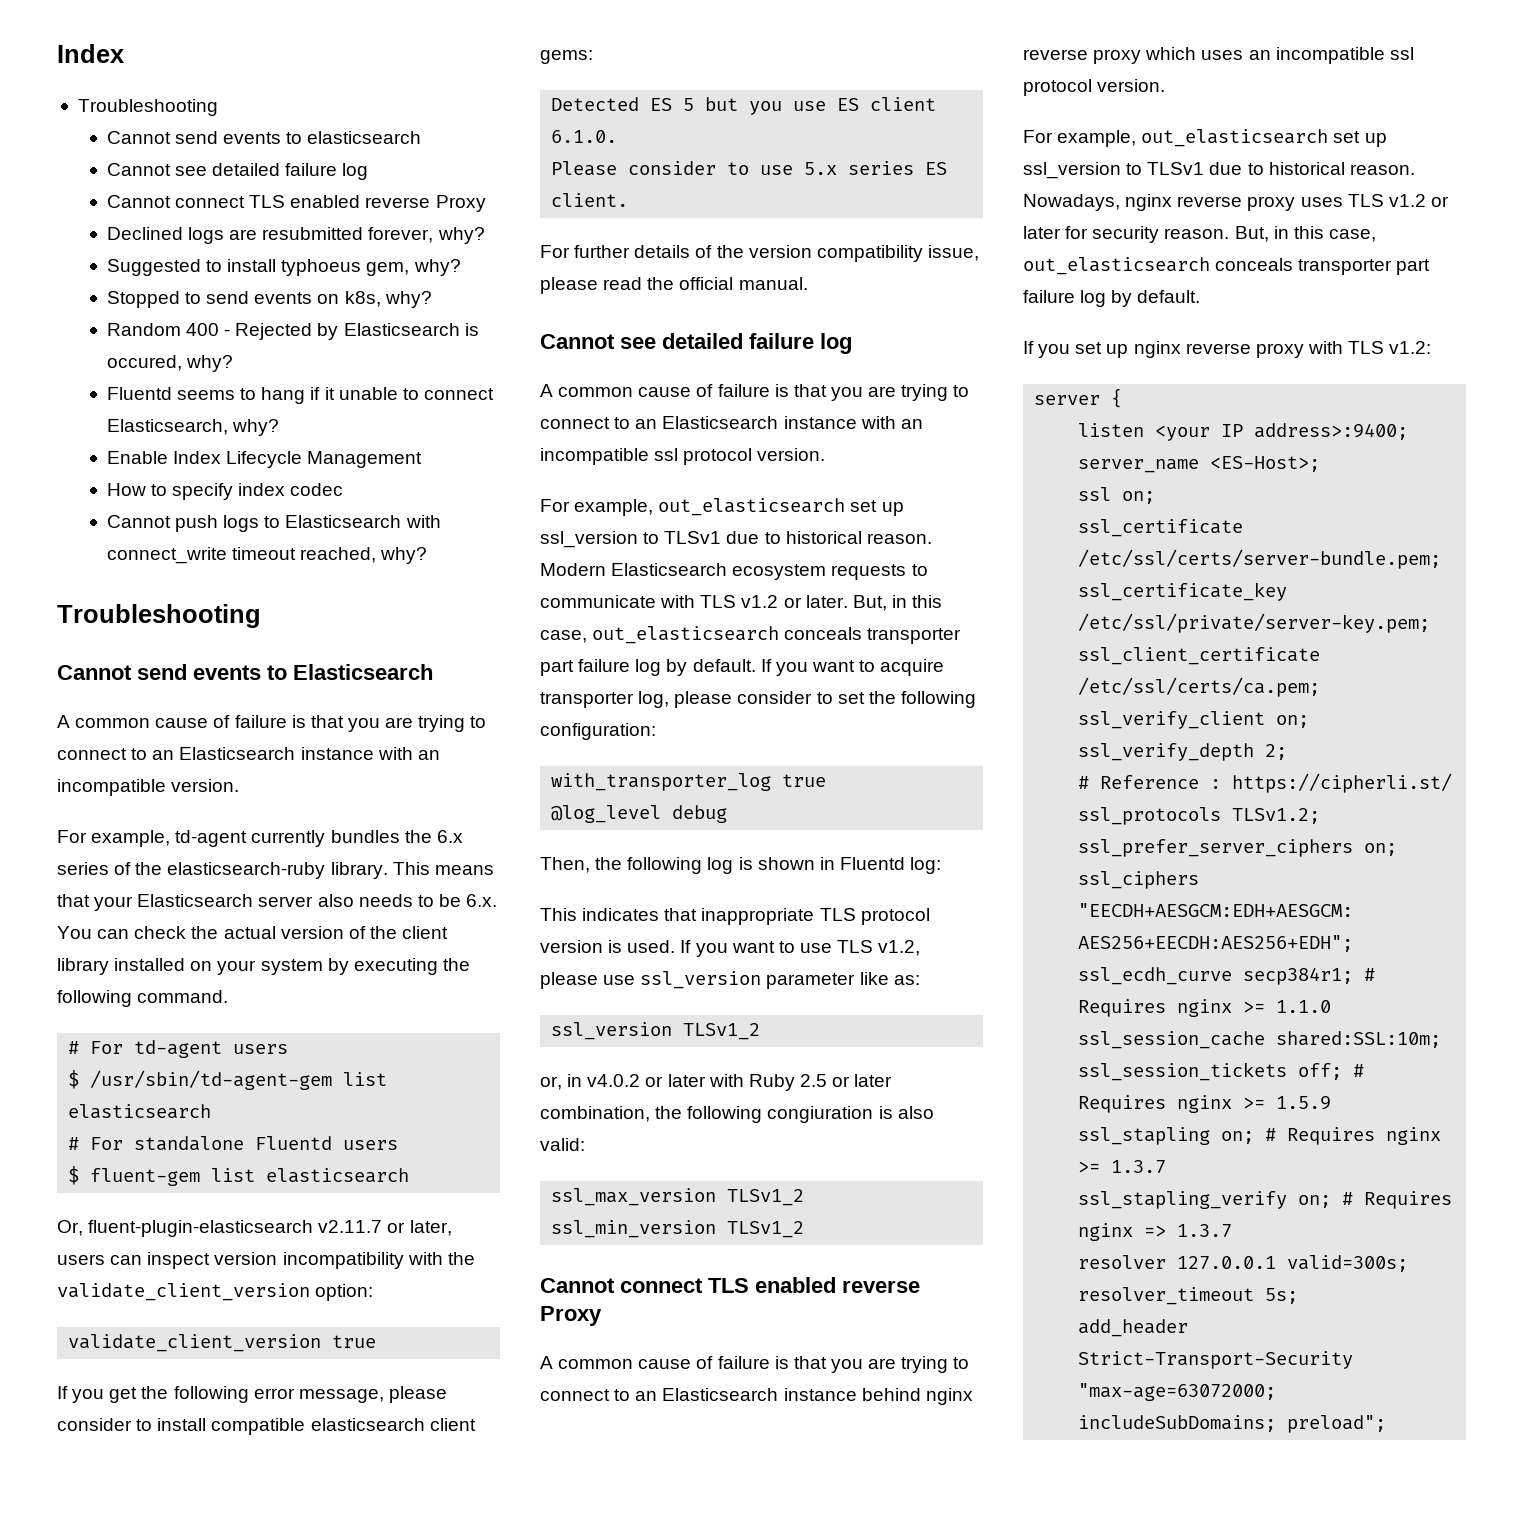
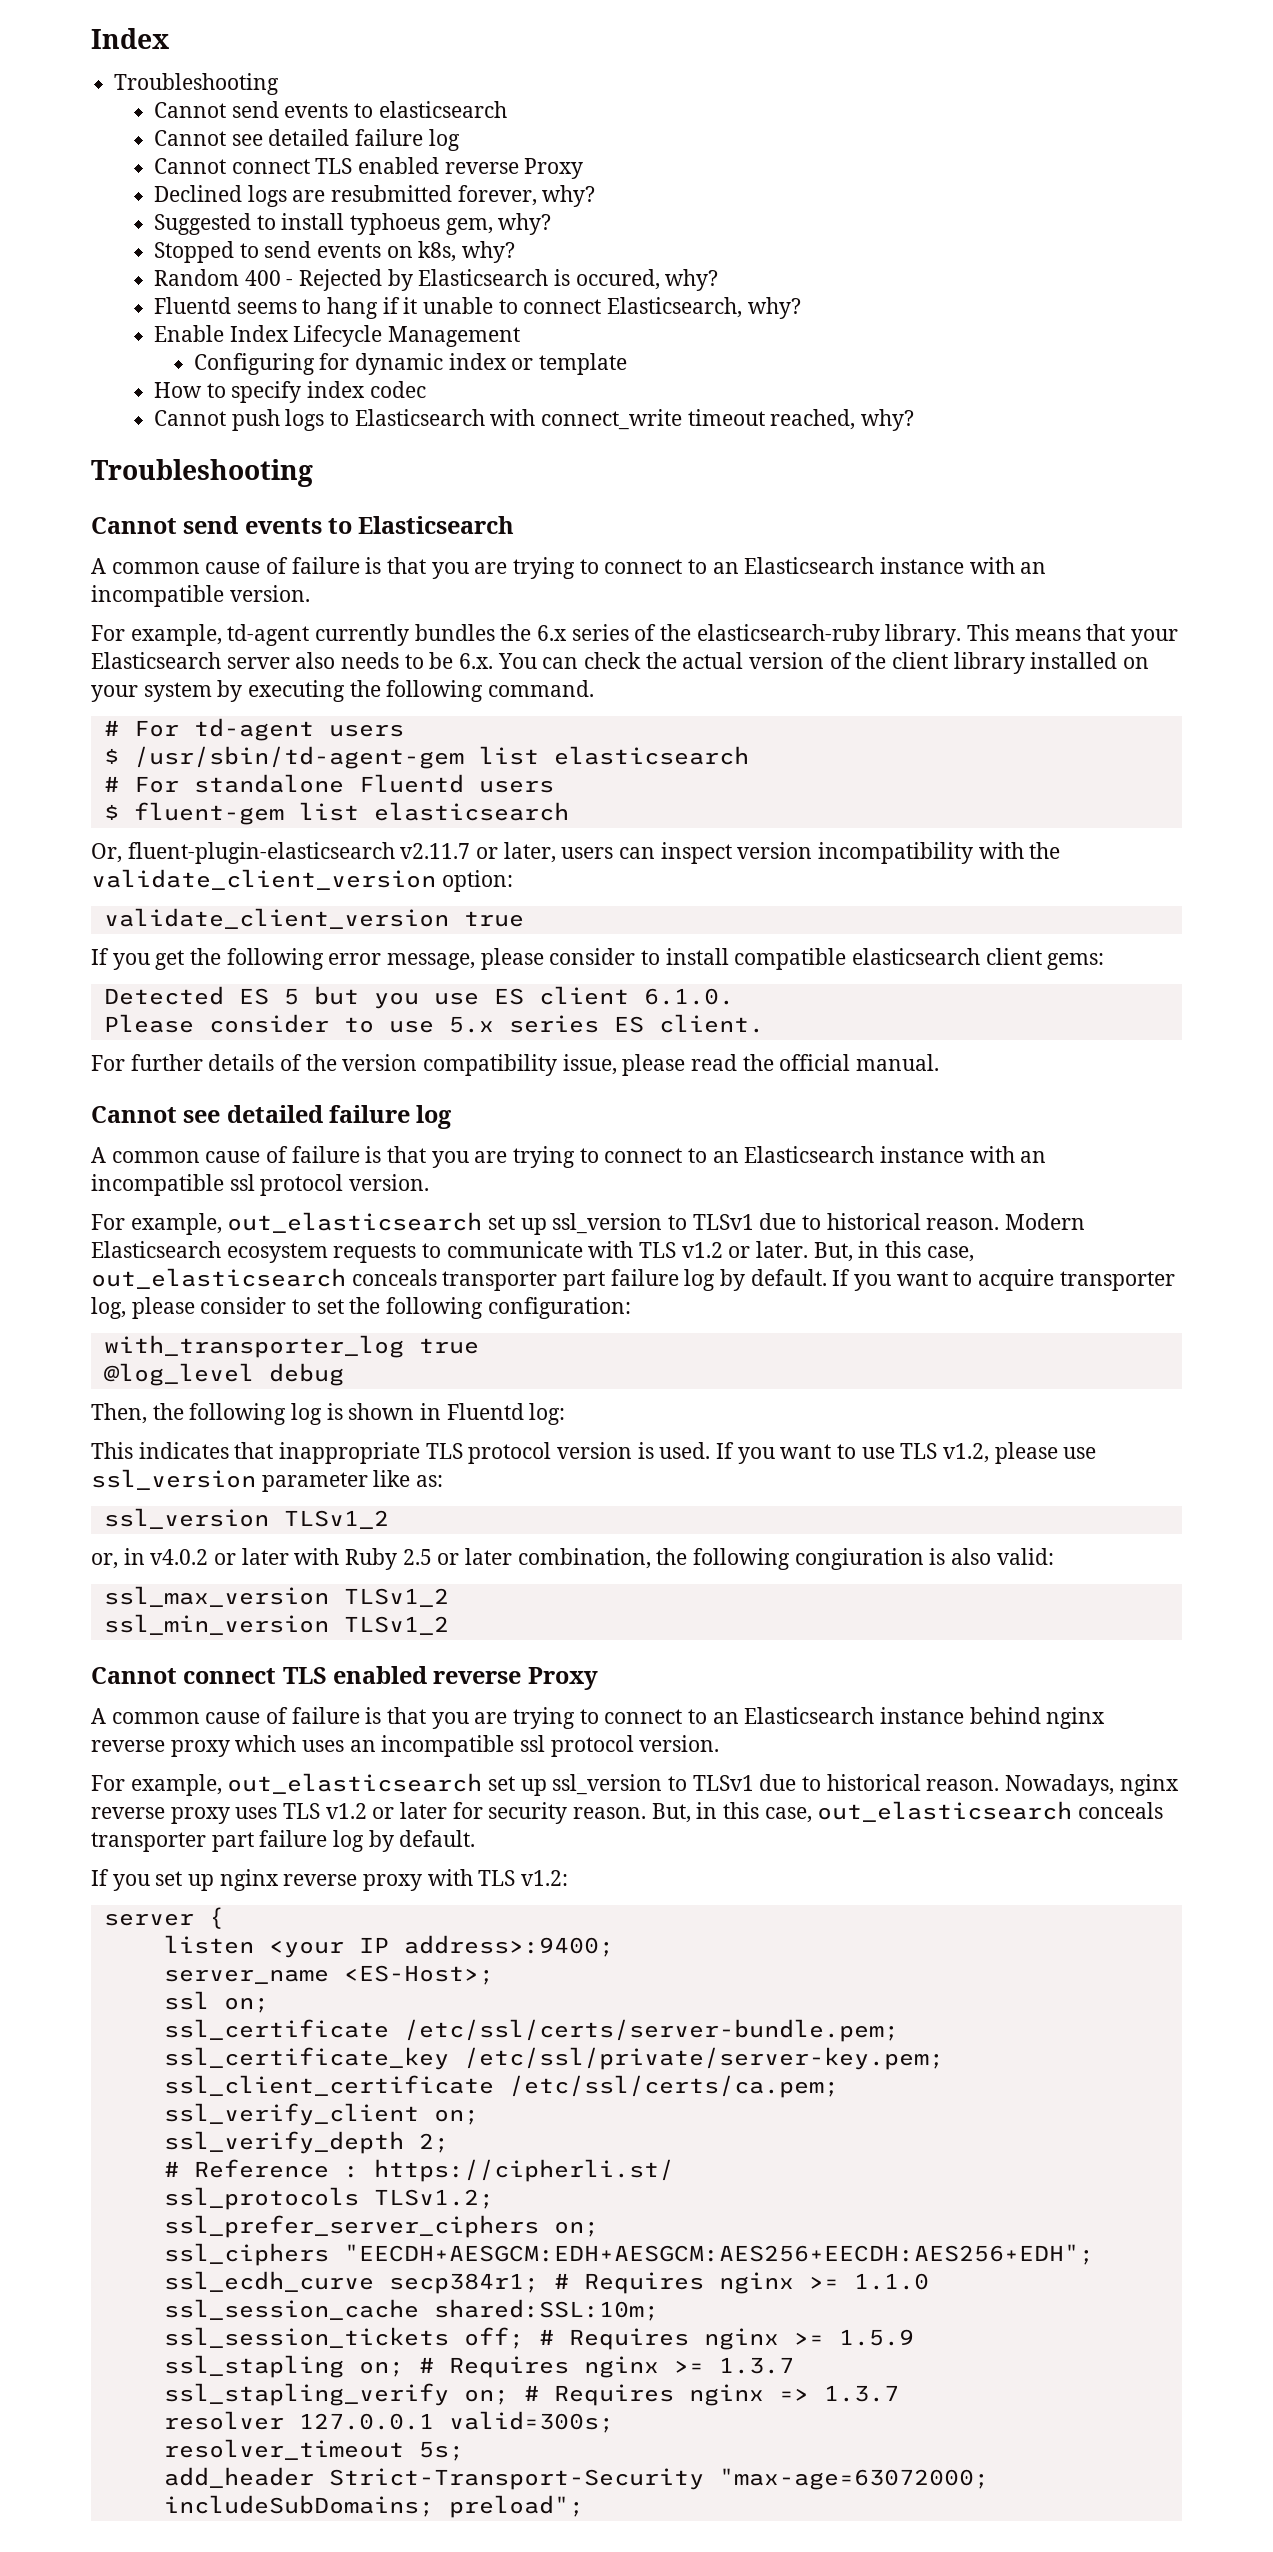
(423, 459) none -> [193,353,628,375] // Configuring for dynamic index or template

